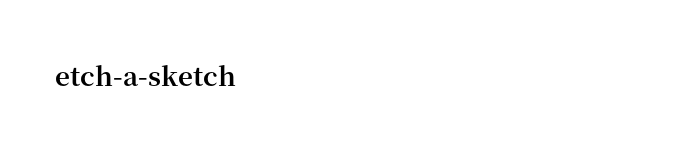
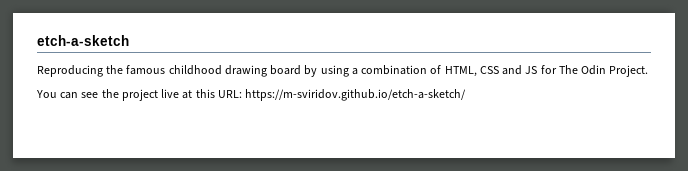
(236, 75) none -> [37,65,649,77] [36,89,467,101] // Reproducing the famous childhood drawing board by using a combination of HTML, CSS and JS for The Odin Project. // You can see the project live at this URL: https://m-sviridov.github.io/etch-a-sketch/

